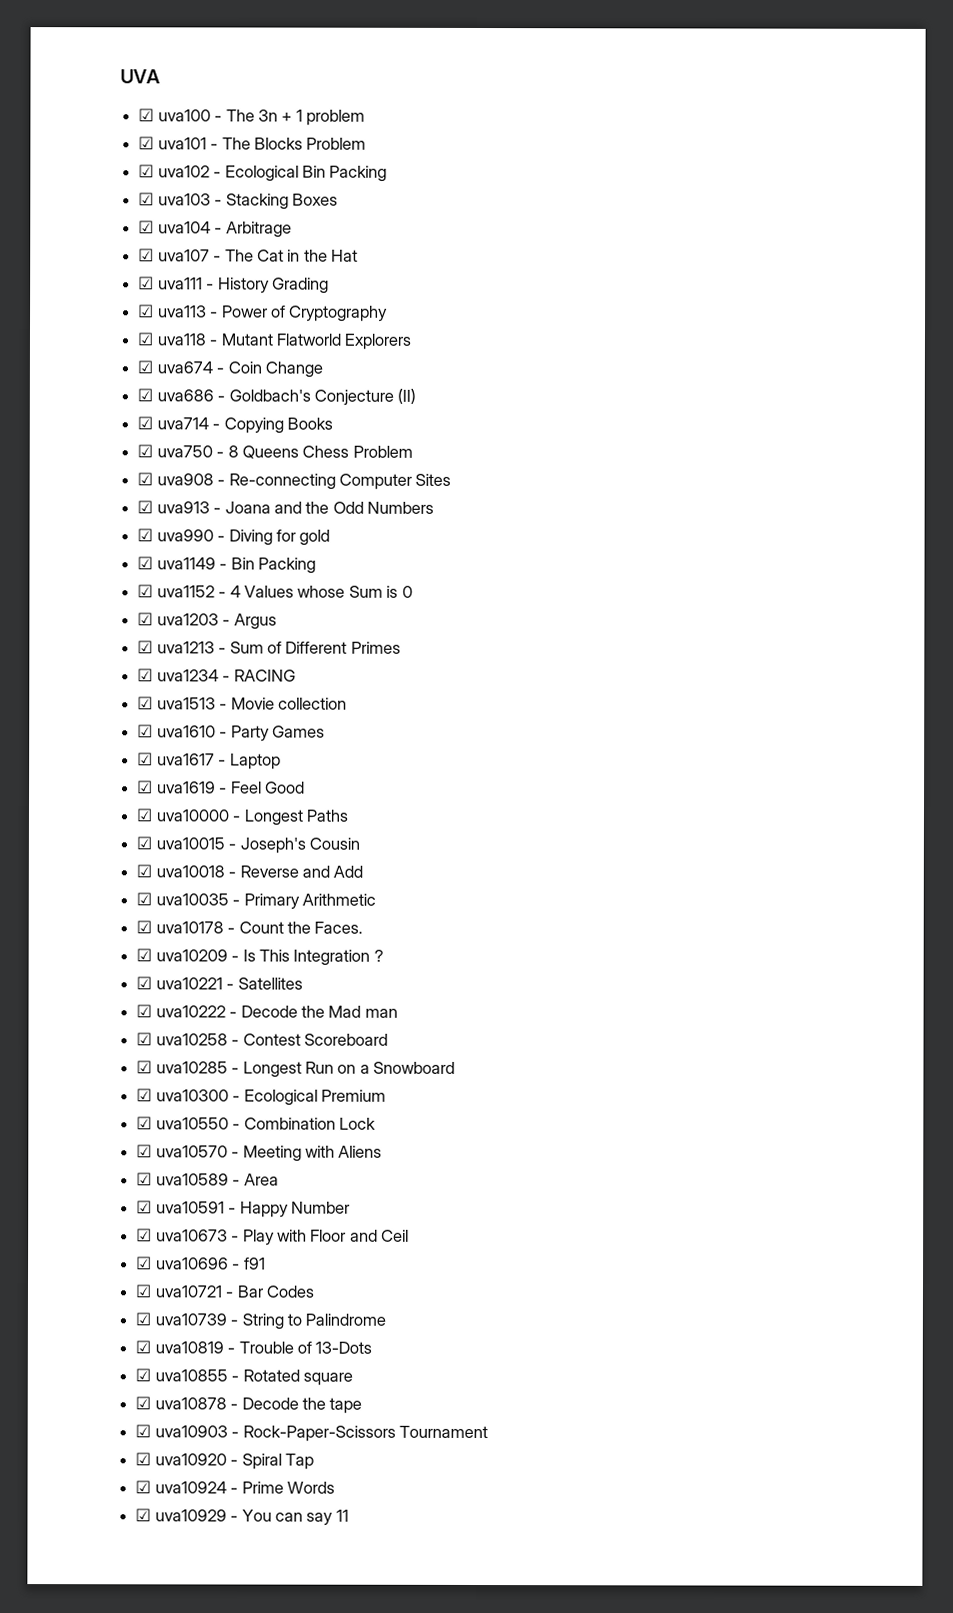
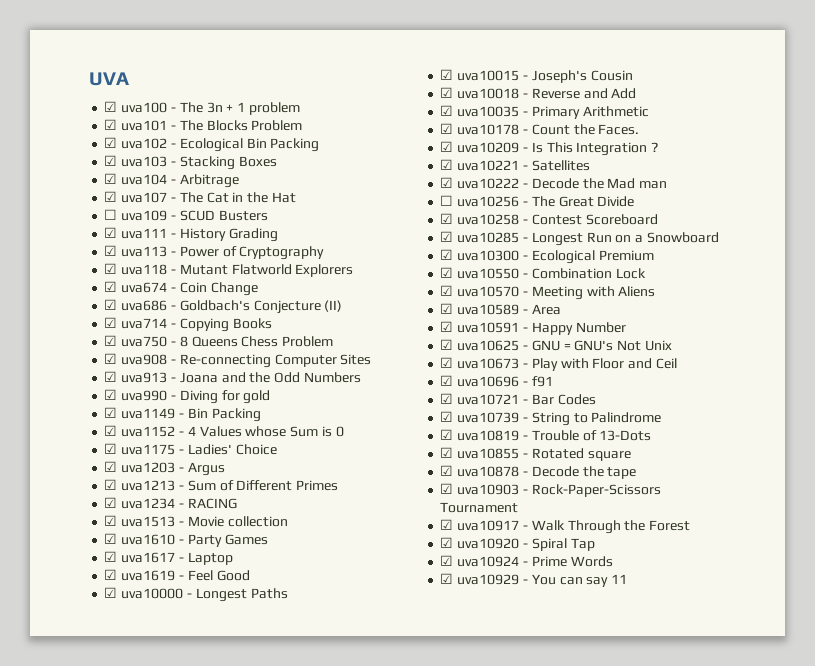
(359, 255) none -> [104,209,268,221] // ☐ uva109 - SCUD Busters
(413, 591) none -> [104,443,277,455] // ☑ uva1175 - Ladies' Choice
(398, 1013) none -> [440,195,635,207] // ☐ uva10256 - The Great Divide
(350, 1207) none -> [440,339,672,351] // ☑ uva10625 - GNU = GNU's Not Unix
(488, 1432) none -> [440,519,691,534] // ☑ uva10917 - Walk Through the Forest

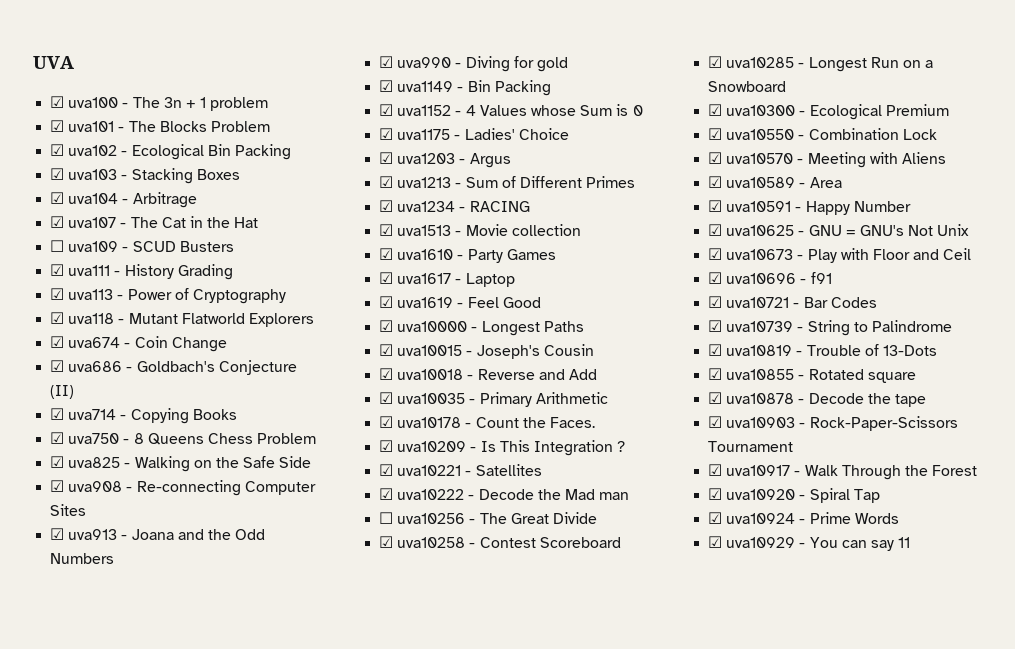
(334, 341) none -> [50,456,312,472] // ☑ uva825 - Walking on the Safe Side

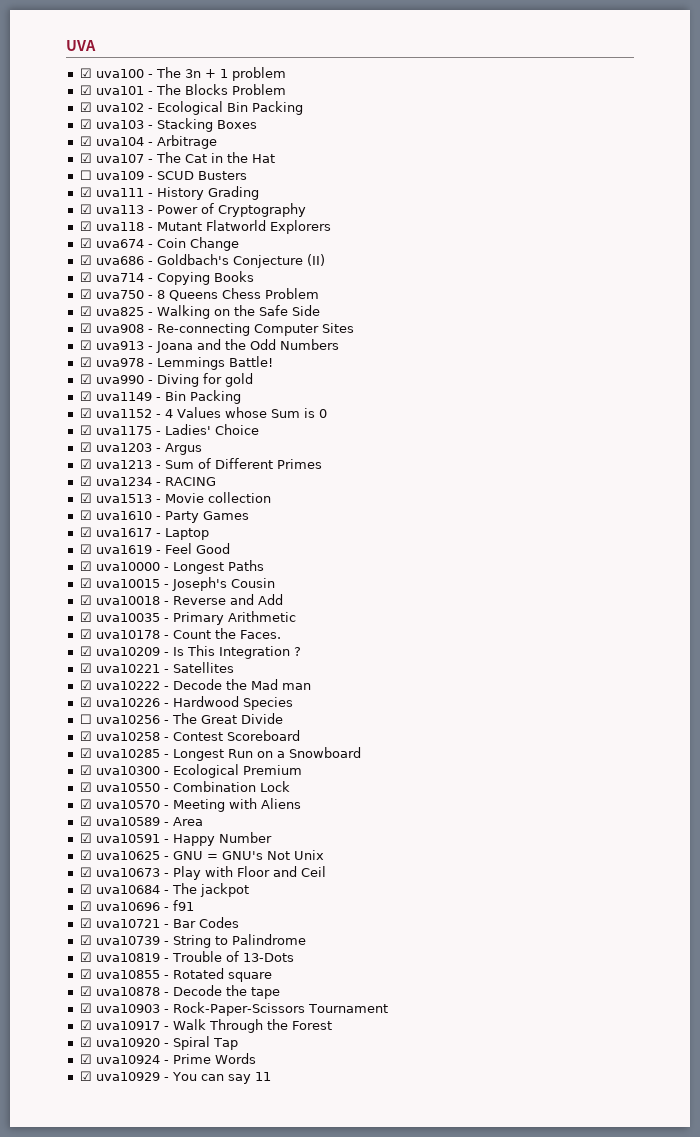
(115, 558) none -> [79,356,273,370] // ☑ uva978 - Lemmings Battle!
(630, 496) none -> [79,696,293,710] // ☑ uva10226 - Hardwood Species
(972, 254) none -> [79,883,249,897] // ☑ uva10684 - The jackpot

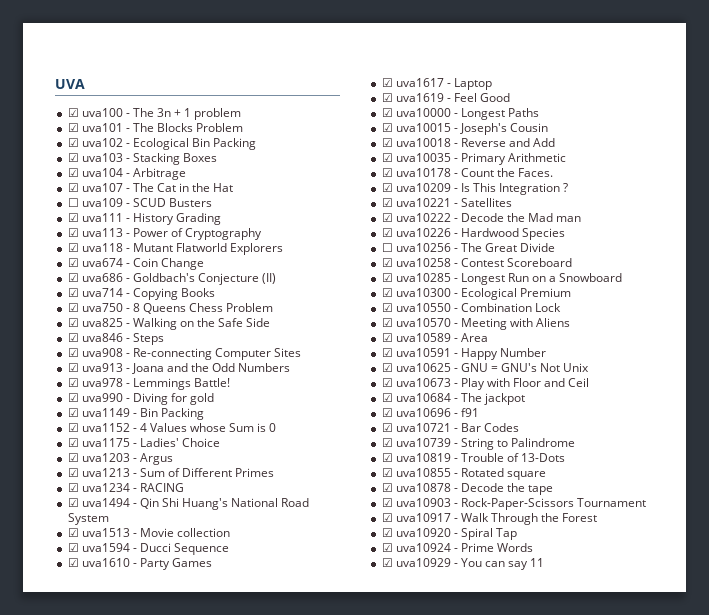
(320, 310) none -> [67,333,164,345] // ☑ uva846 - Steps
(216, 481) none -> [67,498,310,510] [67,513,109,525] // ☑ uva1494 - Qin Shi Huang's National Road System
(271, 497) none -> [67,543,230,555] // ☑ uva1594 - Ducci Sequence

